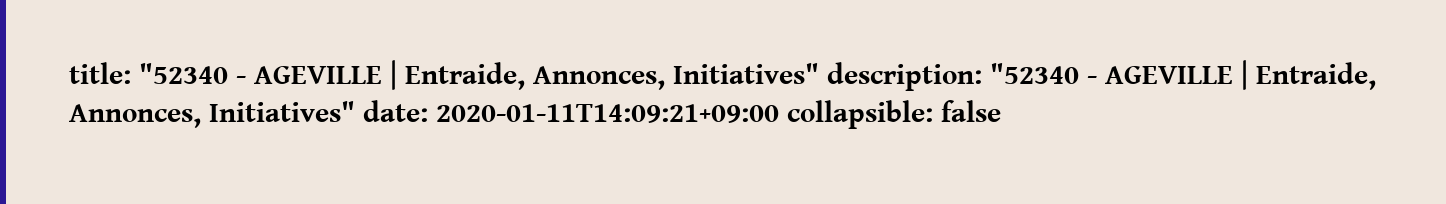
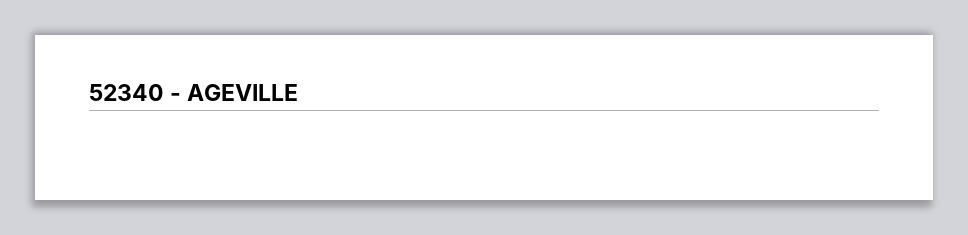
[69,60,1376,91] [69,100,1001,129] title: "52340 - AGEVILLE | Entraide, Annonces, Initiatives" description: "52340 - AGEVILLE | Entraide, Annonces, Initiatives" date: 2020-01-11T14:09:21+09:00 collapsible: false -> [89,84,299,101] 52340 - AGEVILLE

